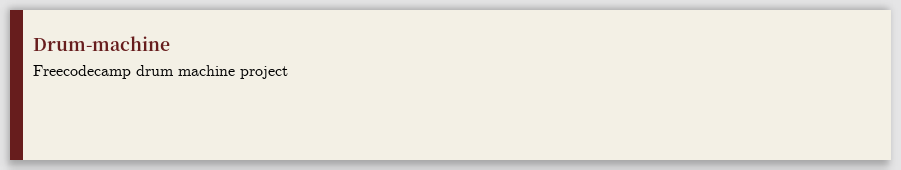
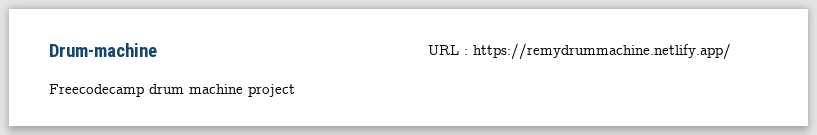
(288, 72) none -> [428,43,731,60] // URL : https://remydrummachine.netlify.app/

